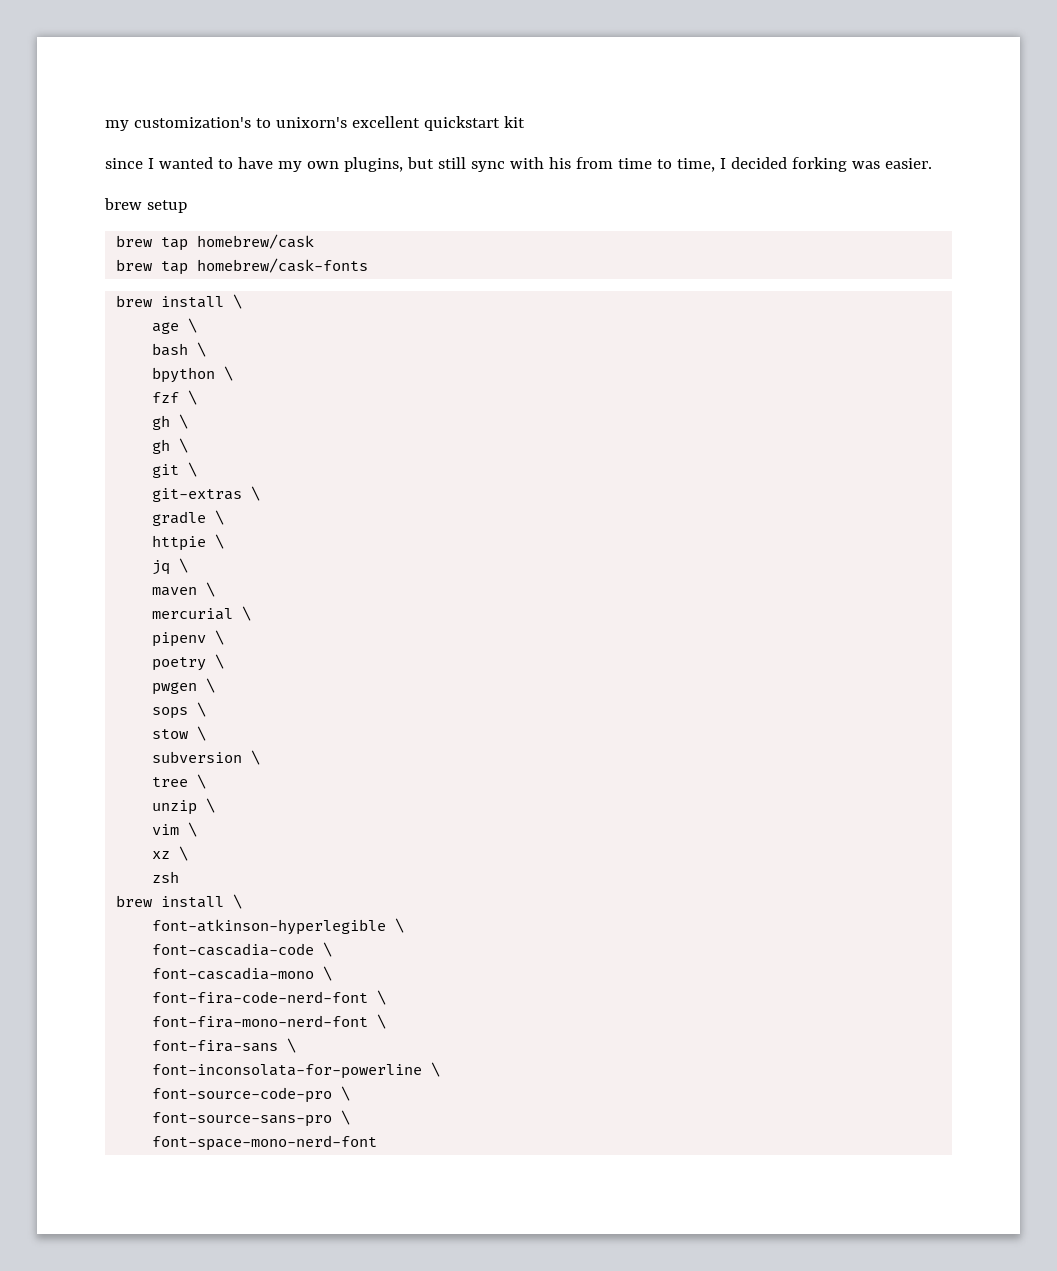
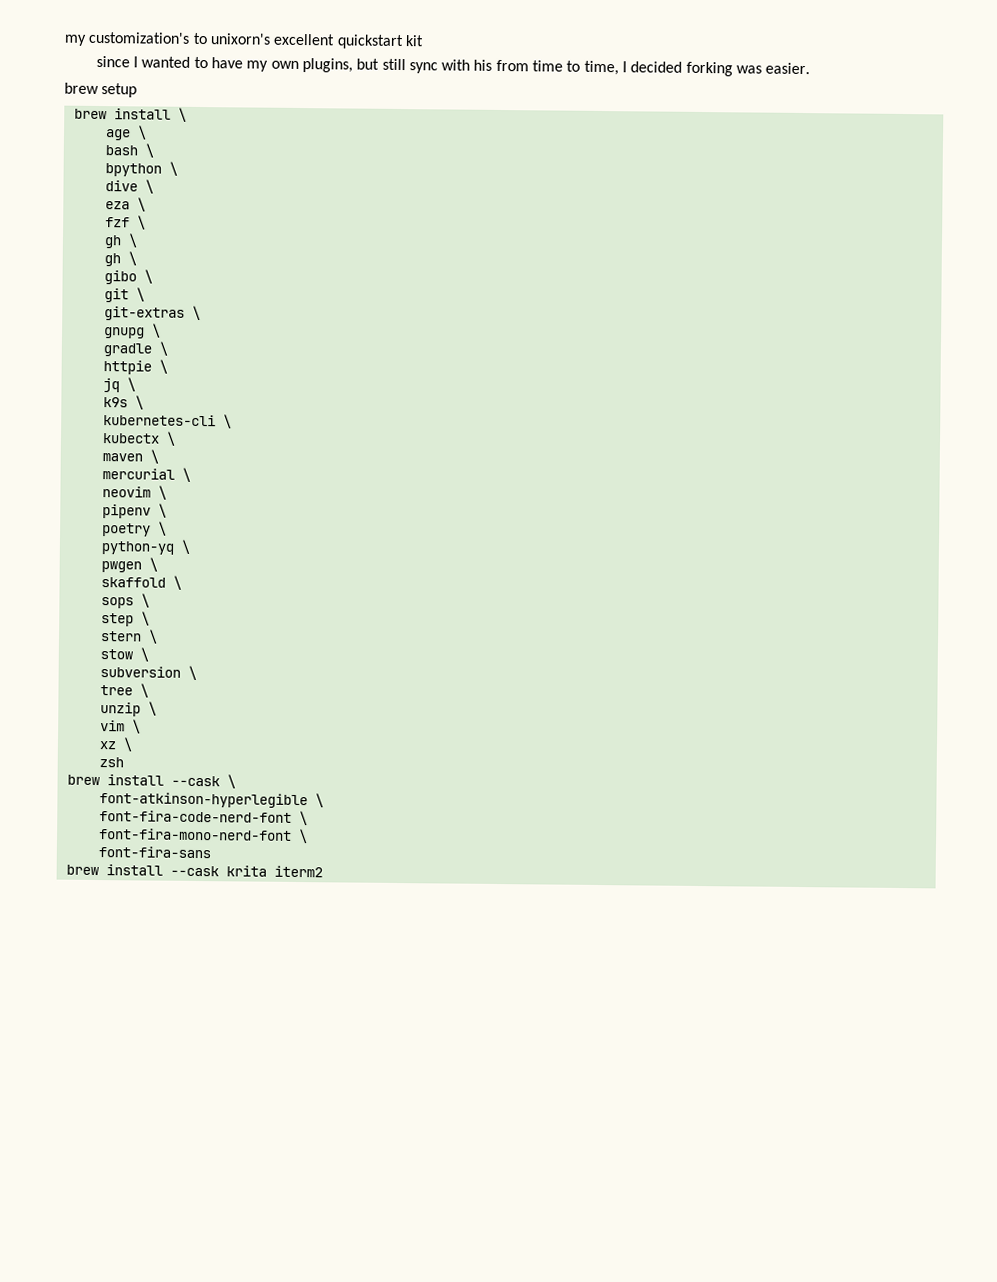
[116,234,315,251] [116,258,369,275] // brew tap homebrew/cask // brew tap homebrew/cask-fonts -> (138, 90) none
(234, 373) none -> [104,179,154,194] [104,197,146,212] // dive \ // eza \
(189, 445) none -> [103,269,153,285] // gibo \
(261, 493) none -> [102,323,161,339] // gnupg \
(189, 565) none -> [102,395,144,410] [102,414,232,429] [101,431,176,446] // k9s \ // kubernetes-cli \ // kubectx \
(252, 613) none -> [101,485,167,500] // neovim \
(225, 661) none -> [100,539,190,555] // python-yq \
(216, 685) none -> [100,575,182,590] // skaffold \
(207, 709) none -> [100,611,150,627] [99,629,158,644] // step \ // stern \
(225, 902) none -> [170,775,220,787] --cask
[152,942,333,957] [152,966,333,981] // font-cascadia-code \ // font-cascadia-mono \ -> (324, 800) none
[287,1038,297,1053] [152,1062,441,1079] [152,1086,351,1103] [152,1110,351,1127] [152,1135,378,1151] \ // font-inconsolata-for-powerline \ // font-source-code-pro \ // font-source-sans-pro \ // font-space-mono-nerd-font -> [65,864,323,878] // brew install --cask krita iterm2

